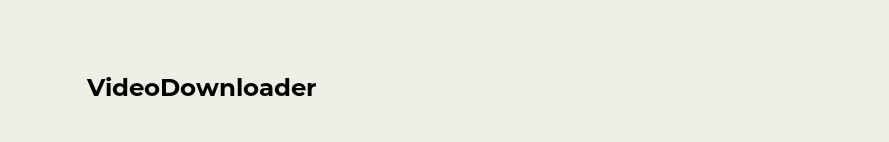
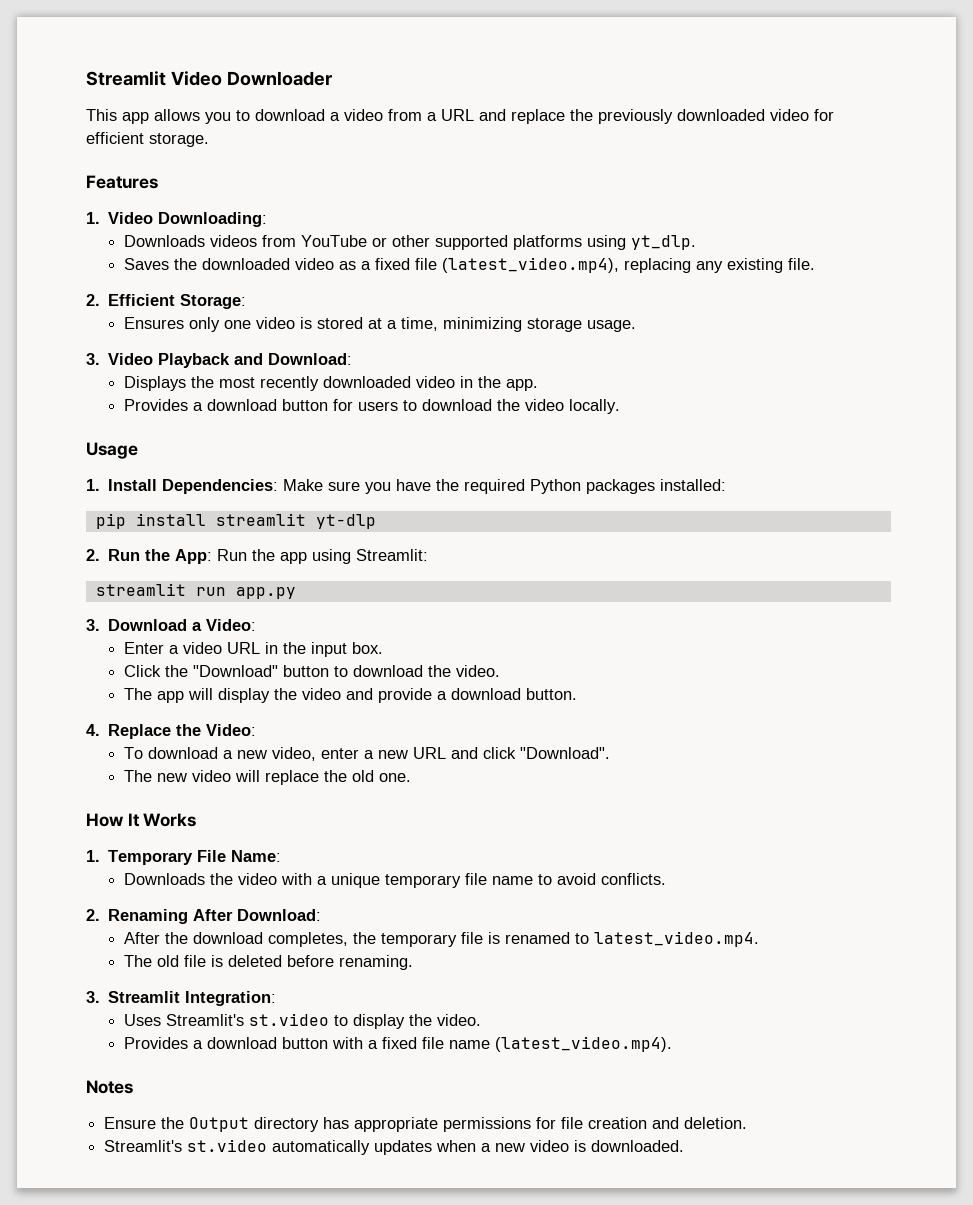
[86,77,317,96] VideoDownloader -> [86,71,332,86] [86,109,834,124] [86,132,209,147] [86,175,158,189] [86,212,268,227] [123,235,696,250] [123,257,815,273] [86,294,247,309] [123,317,636,332] [86,353,353,368] [123,376,538,391] [123,399,620,414] [86,442,138,459] [86,479,727,494] [95,513,376,529] [86,549,429,564] [95,583,296,599] [86,619,257,631] [123,642,383,657] [123,665,500,677] [123,688,577,703] [86,724,257,739] [123,747,610,761] [123,770,411,785] [86,813,197,827] [86,850,282,865] [123,873,666,888] [86,909,322,924] [123,931,759,947] [123,955,413,970] [86,991,277,1006] [123,1013,481,1029] [123,1036,672,1052] [86,1080,133,1094] [104,1117,748,1132] [104,1139,685,1155] Streamlit Video Downloader // This app allows you to download a video from a URL and replace the previously downloaded video for efficient storage. // Features // 1. Video Downloading: // Downloads videos from YouTube or other supported platforms using yt_dlp. // Saves the downloaded video as a fixed file (latest_video.mp4), replacing any existing file. // 2. Efficient Storage: // Ensures only one video is stored at a time, minimizing storage usage. // 3. Video Playback and Download: // Displays the most recently downloaded video in the app. // Provides a download button for users to download the video locally. // Usage // 1. Install Dependencies: Make sure you have the required Python packages installed: // pip install streamlit yt-dlp // 2. Run the App: Run the app using Streamlit: // streamlit run app.py // 3. Download a Video: // Enter a video URL in the input box. // Click the "Download" button to download the video. // The app will display the video and provide a download button. // 4. Replace the Video: // To download a new video, enter a new URL and click "Download". // The new video will replace the old one. // How It Works // 1. Temporary File Name: // Downloads the video with a unique temporary file name to avoid conflicts. // 2. Renaming After Download: // After the download completes, the temporary file is renamed to latest_video.mp4. // The old file is deleted before renaming. // 3. Streamlit Integration: // Uses Streamlit's st.video to display the video. // Provides a download button with a fixed file name (latest_video.mp4). // Notes // Ensure the Output directory has appropriate permissions for file creation and deletion. // Streamlit's st.video automatically updates when a new video is downloaded.

